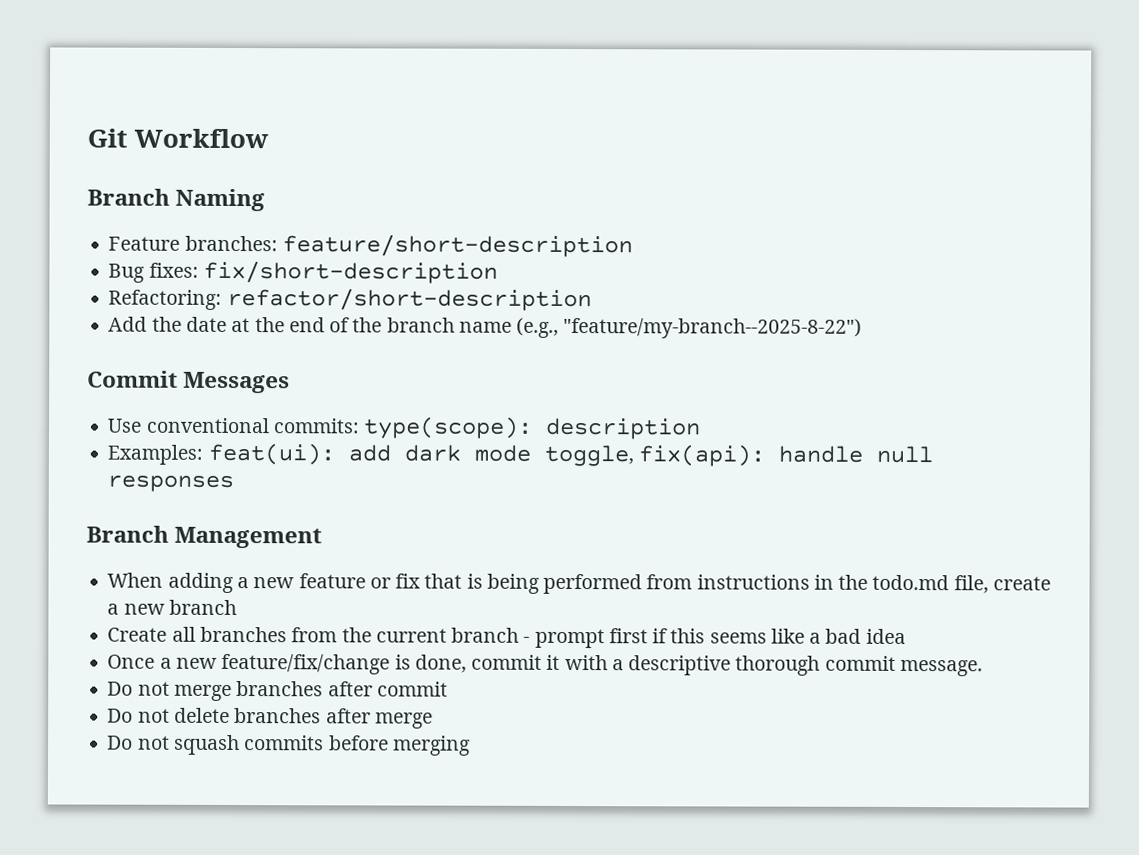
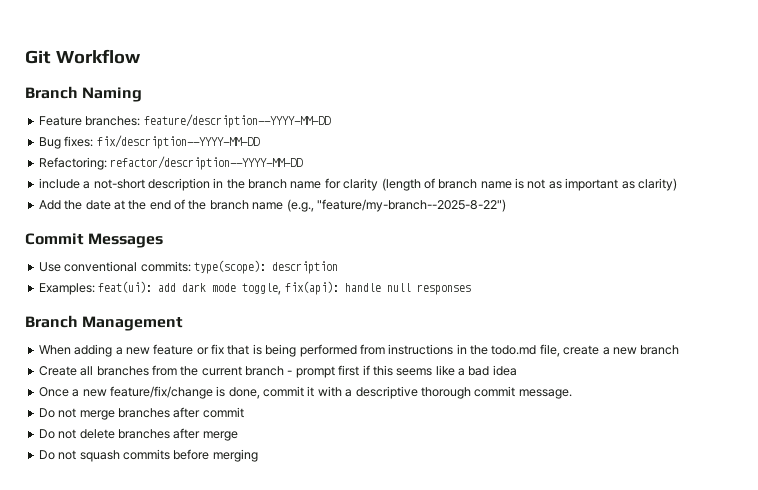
[281,234,633,258] feature/short-description -> [143,114,331,128] feature/description--YYYY-MM-DD
[202,260,498,284] fix/short-description -> [96,135,260,149] fix/description--YYYY-MM-DD
[226,287,592,312] refactor/short-description -> [110,156,304,170] [38,178,677,191] refactor/description--YYYY-MM-DD // include a not-short description in the branch name for clarity (length of branch name is not as important as clarity)

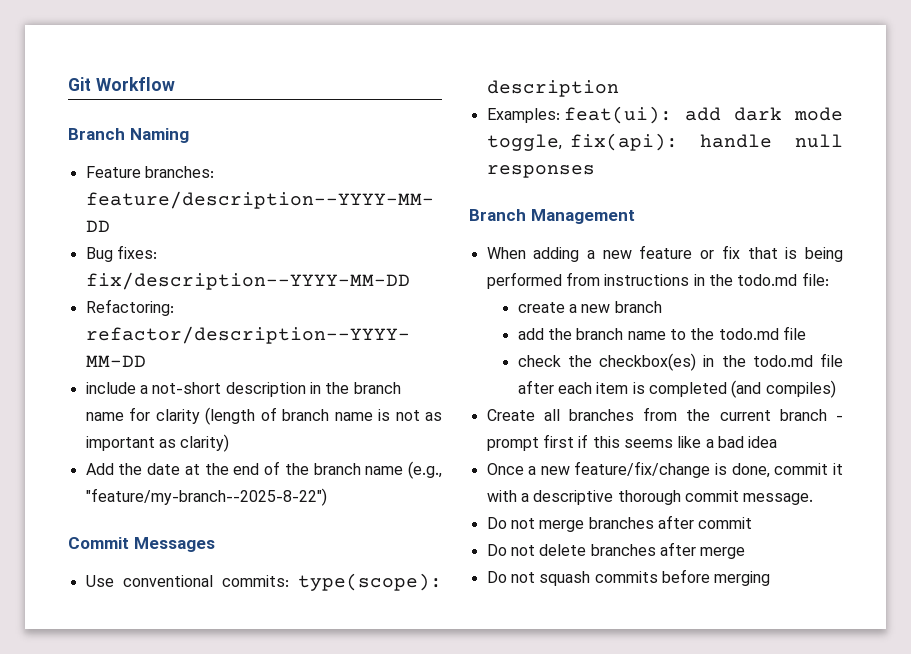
[539,344,560,357] file, -> [801,272,829,286] file: //
(680, 350) none -> [517,326,806,340] [517,353,843,371] [517,380,836,398] // add the branch name to the todo.md file // check the checkbox(es) in the todo.md file after each item is completed (and compiles)

